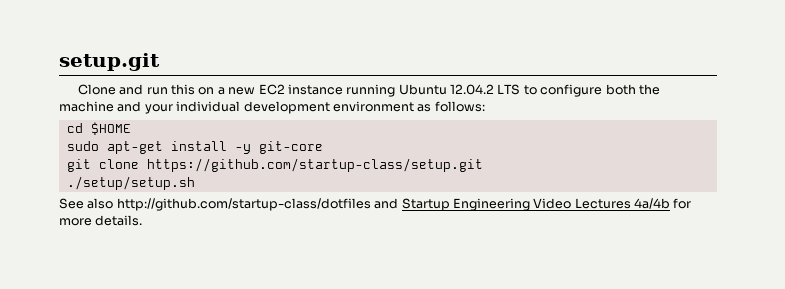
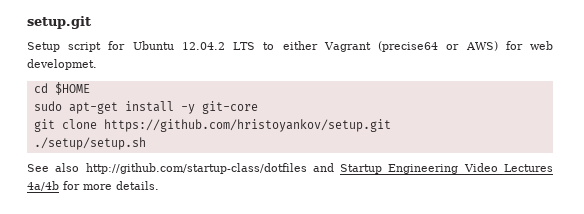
[77,84,660,97] [59,101,485,114] Clone and run this on a new EC2 instance running Ubuntu 12.04.2 LTS to configure both the machine and your individual development environment as follows: -> [27,41,553,52] [27,59,97,70] Setup script for Ubuntu 12.04.2 LTS to either Vagrant (precise64 or AWS) for web developmet.
[146,158,483,172] https://github.com/startup-class/setup.git -> [103,119,391,132] https://github.com/hristoyankov/setup.git

